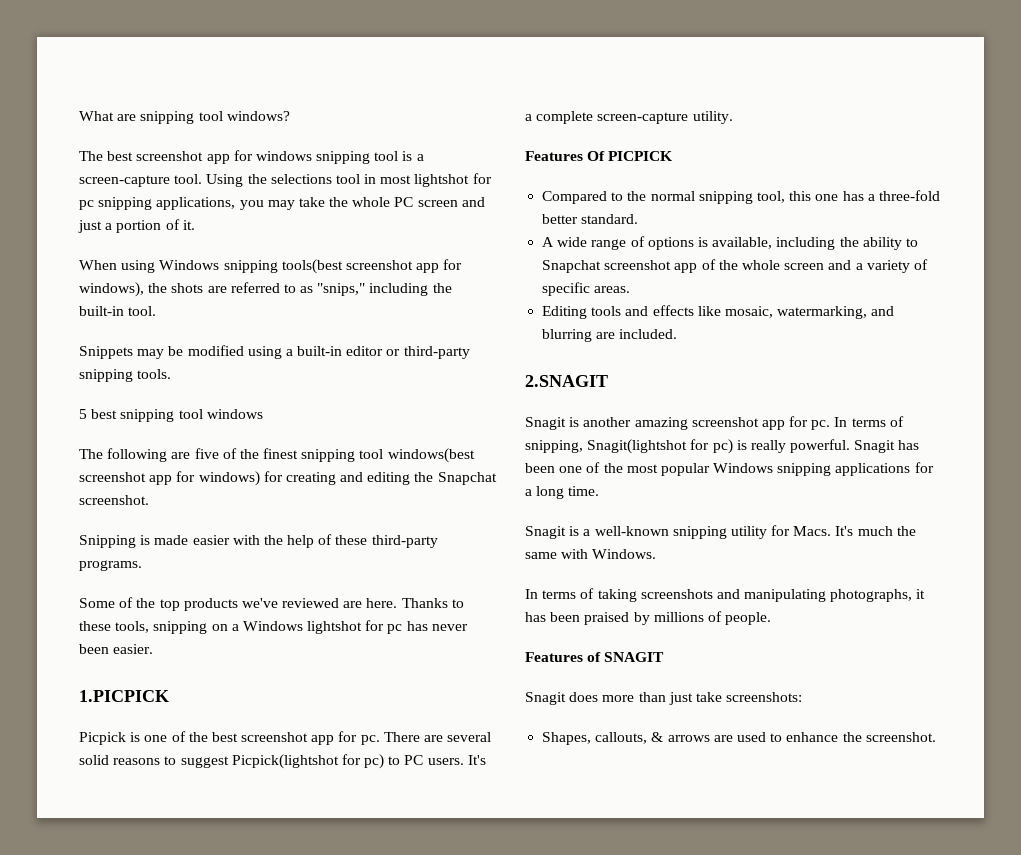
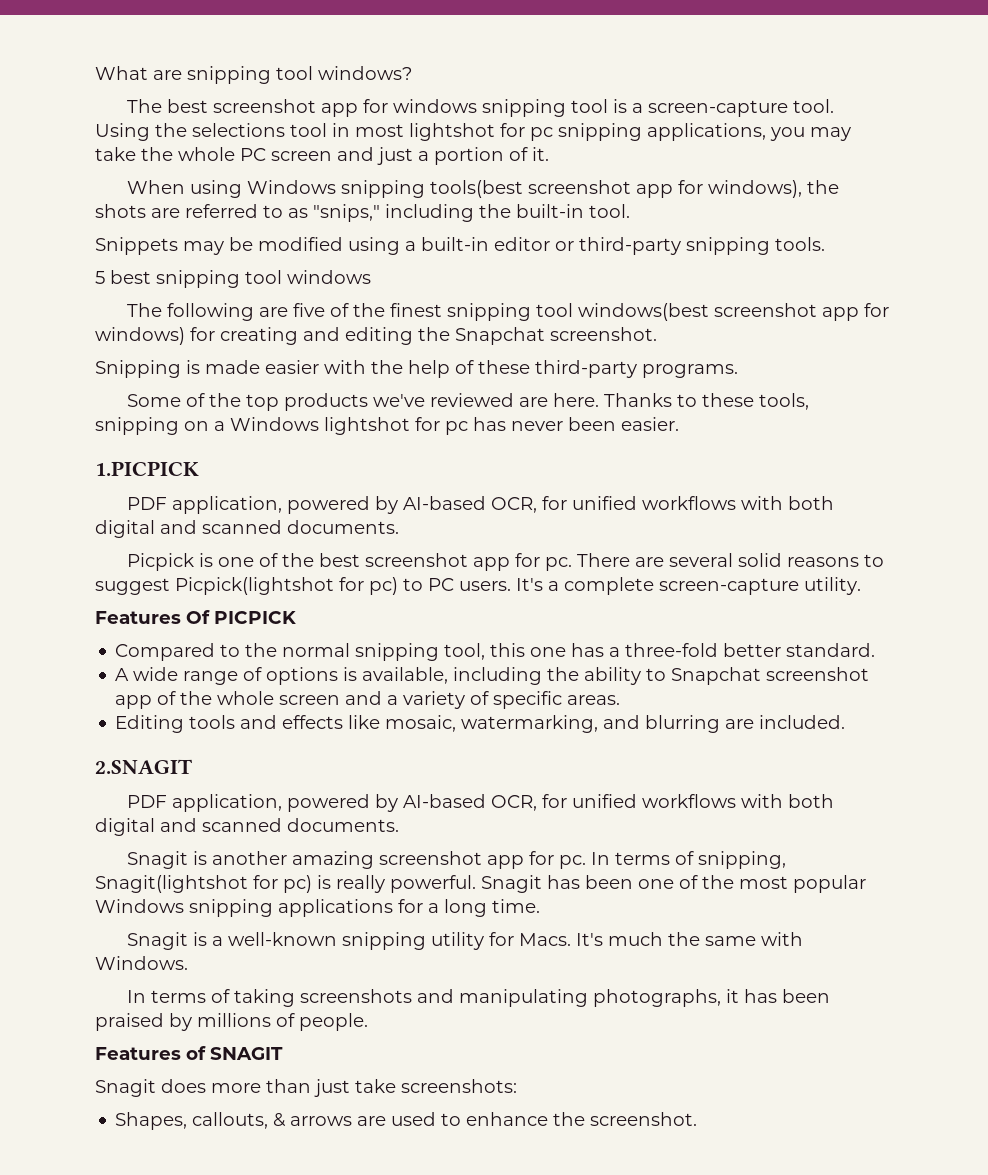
(169, 696) none -> [126,496,834,514] [95,520,399,538] // PDF application, powered by AI-based OCR, for unified workflows with both digital and scanned documents.
(608, 381) none -> [126,794,834,812] [95,818,399,836] // PDF application, powered by AI-based OCR, for unified workflows with both digital and scanned documents.

